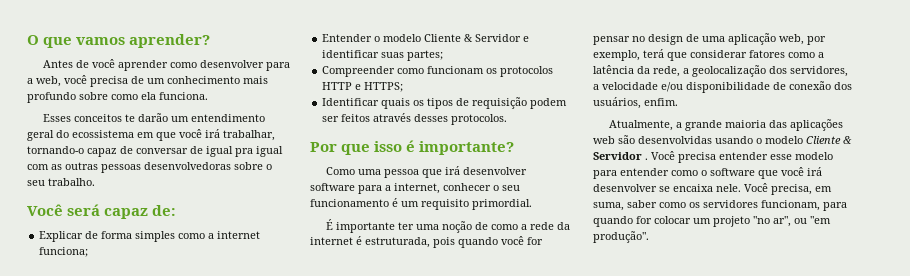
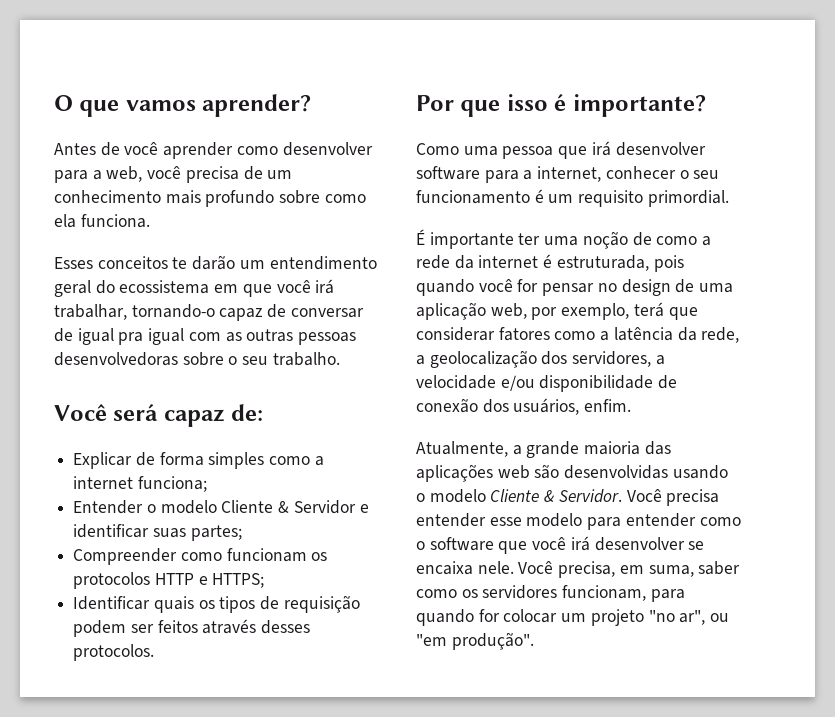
[593,152,648,160] Servidor . -> [558,489,622,503] Servidor.

